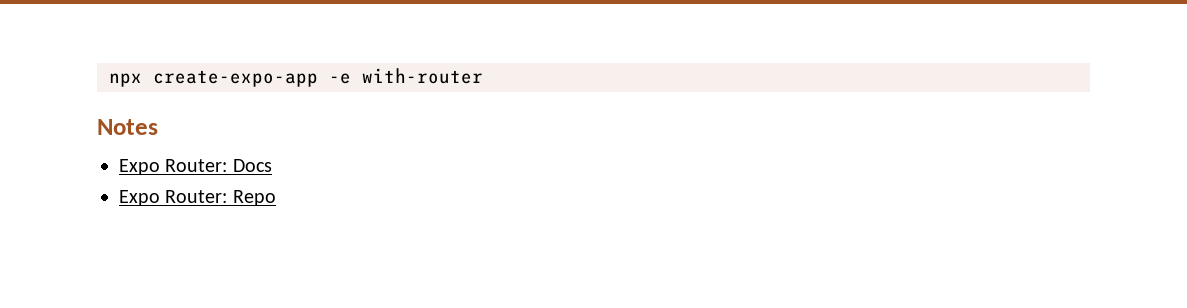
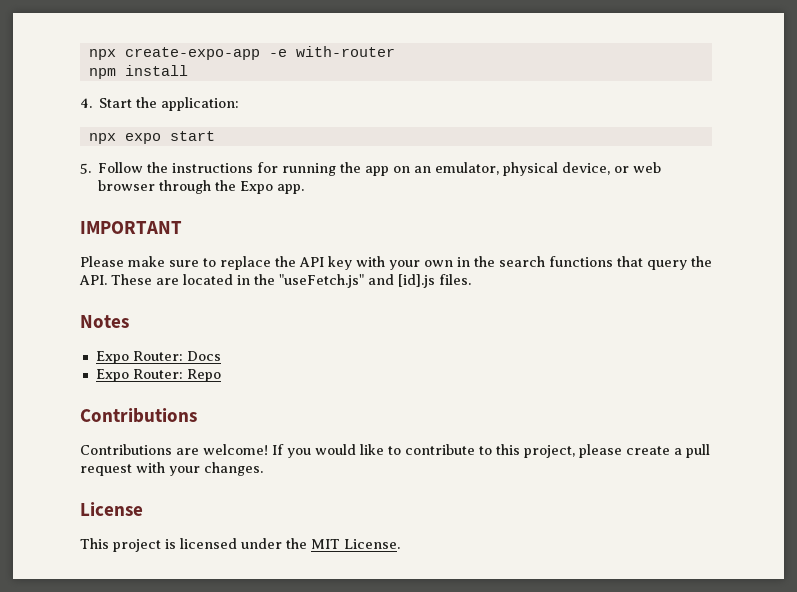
(483, 76) none -> [88,65,188,79] [80,97,240,111] [88,131,215,144] [80,162,662,176] [98,180,305,194] [80,221,182,234] [80,256,712,270] [79,274,471,288] // npm install // 4. Start the application: // npx expo start // 5. Follow the instructions for running the app on an emulator, physical device, or web browser through the Expo app. // IMPORTANT // Please make sure to replace the API key with your own in the search functions that query the API. These are located in the "useFetch.js" and [id].js files.
(276, 198) none -> [80,408,197,423] [80,444,710,458] [80,462,263,476] [80,502,143,516] [80,538,400,552] // Contributions // Contributions are welcome! If you would like to contribute to this project, please create a pull request with your changes. // License // This project is licensed under the MIT License.

